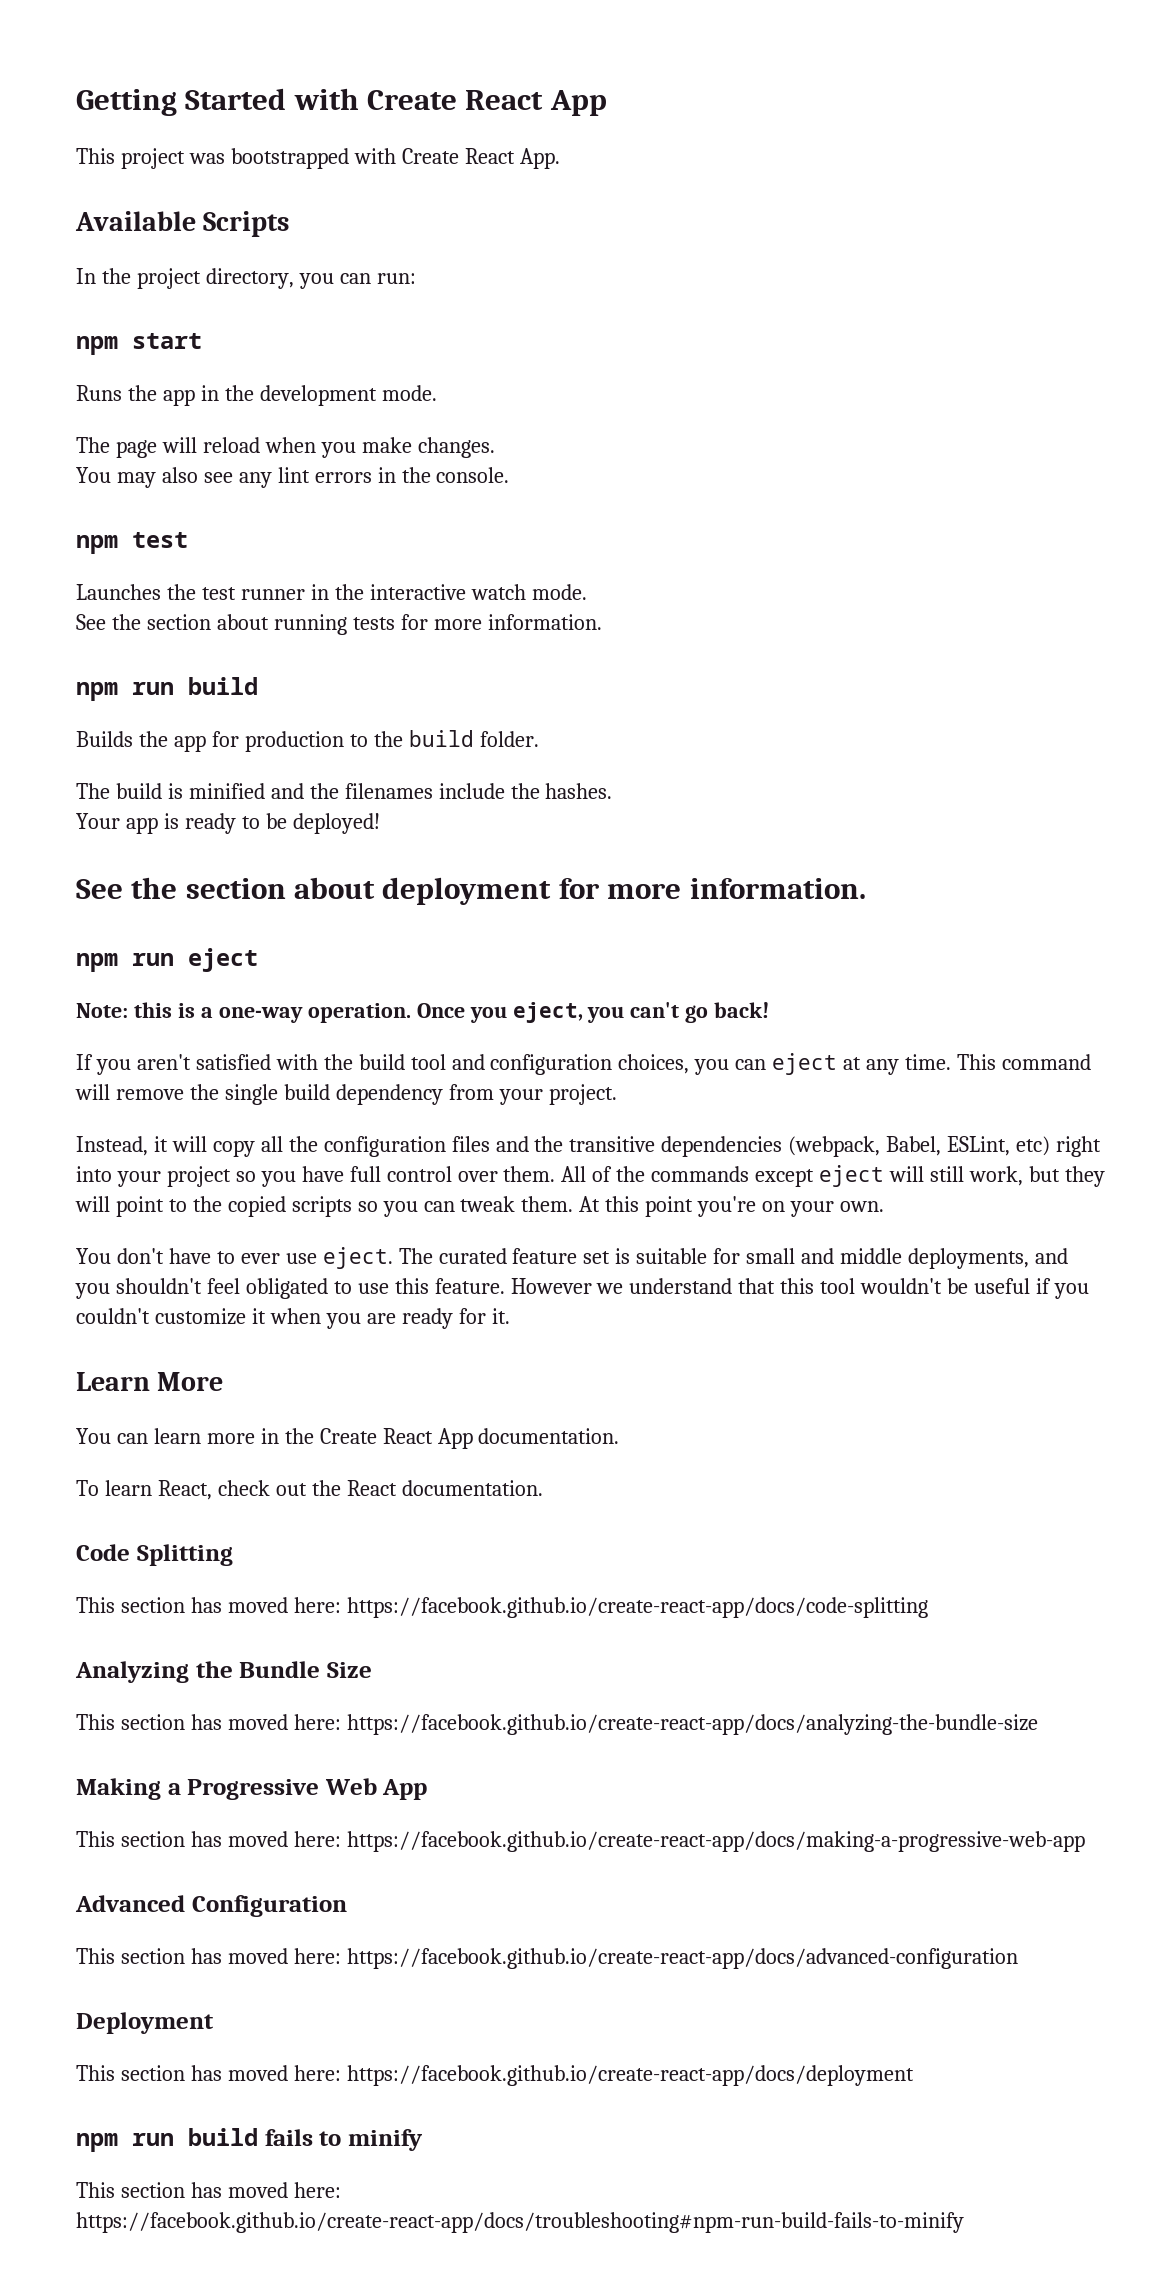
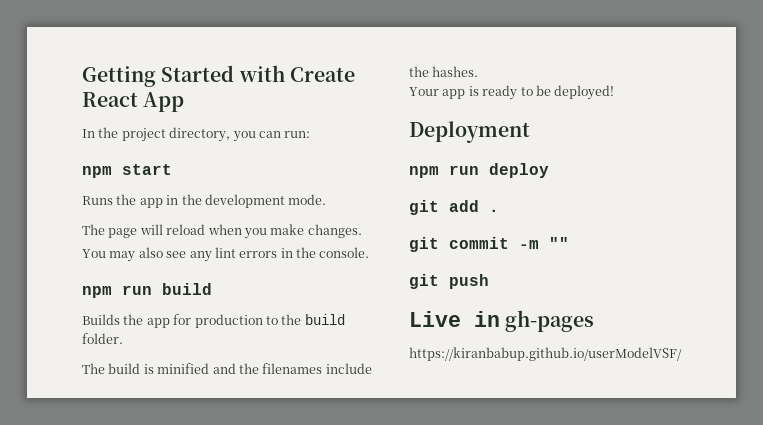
[76,148,560,169] [75,211,290,237] // This project was bootstrapped with Create React App. // Available Scripts -> (185, 102) none
[76,532,188,554] [76,584,587,600] [76,614,602,635] // npm test // Launches the test runner in the interactive watch mode. // See the section about running tests for more information. -> (370, 252) none
[76,877,866,905] [76,948,258,972] [76,1002,770,1023] [76,1053,1091,1075] [75,1084,617,1105] [76,1136,1102,1157] [76,1165,1105,1187] [75,1196,884,1217] [76,1247,1068,1269] [75,1278,1089,1299] [76,1308,510,1329] [76,1372,224,1391] [76,1428,620,1449] [76,1480,543,1500] [76,1544,233,1566] [76,1597,928,1618] [75,1661,372,1683] [76,1714,1038,1735] [76,1778,428,1800] [76,1831,1085,1852] [75,1895,347,1917] [76,1948,1018,1969] [76,2012,214,2034] [76,2065,914,2086] [76,2128,423,2152] [76,2182,341,2198] [76,2212,964,2233] See the section about deployment for more information. // npm run eject // Note: this is a one-way operation. Once you eject, you can't go back! // If you aren't satisfied with the build tool and configuration choices, you can eject at any time. This command will remove the single build dependency from your project. // Instead, it will copy all the configuration files and the transitive dependencies (webpack, Babel, ESLint, etc) right into your project so you have full control over them. All of the commands except eject will still work, but they will point to the copied scripts so you can tweak them. At this point you're on your own. // You don't have to ever use eject. The curated feature set is suitable for small and middle deployments, and you shouldn't feel obligated to use this feature. However we understand that this tool wouldn't be useful if you couldn't customize it when you are ready for it. // Learn More // You can learn more in the Create React App documentation. // To learn React, check out the React documentation. // Code Splitting // This section has moved here: https://facebook.github.io/create-react-app/docs/code-splitting // Analyzing the Bundle Size // This section has moved here: https://facebook.github.io/create-react-app/docs/analyzing-the-bundle-size // Making a Progressive Web App // This section has moved here: https://facebook.github.io/create-react-app/docs/making-a-progressive-web-app // Advanced Configuration // This section has moved here: https://facebook.github.io/create-react-app/docs/advanced-configuration // Deployment // This section has moved here: https://facebook.github.io/create-react-app/docs/deployment // npm run build fails to minify // This section has moved here: https://facebook.github.io/create-react-app/docs/troubleshooting#npm-run-build-fails-to-minify -> [409,121,530,143] [409,163,549,178] [409,200,499,215] [409,237,569,252] [409,274,489,289] [409,310,595,332] [409,347,682,361] Deployment // npm run deploy // git add . // git commit -m "" // git push // Live in gh-pages // https://kiranbabup.github.io/userModelVSF/

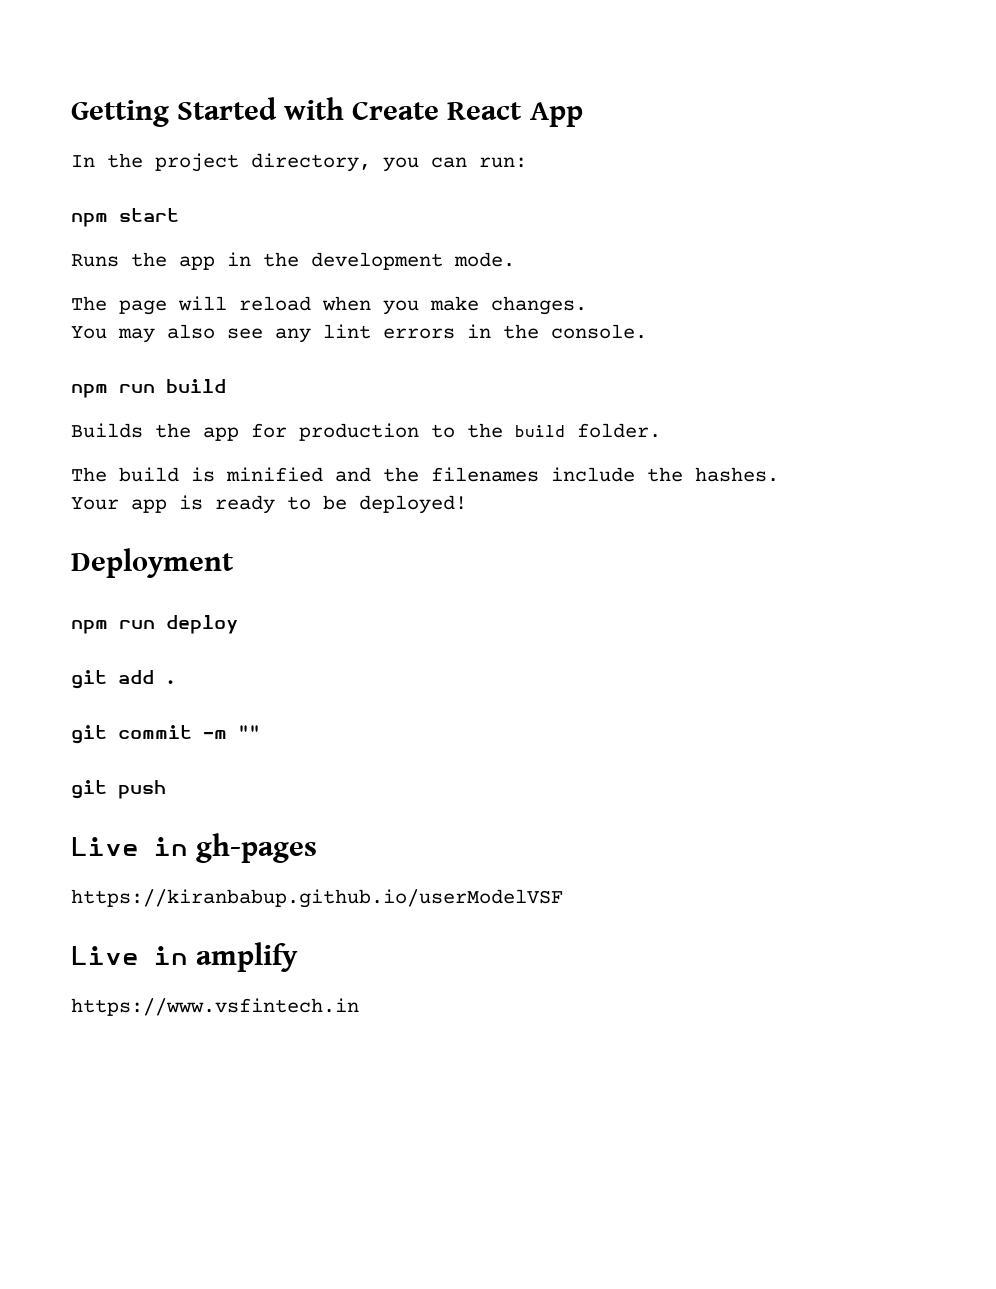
[409,347,682,361] https://kiranbabup.github.io/userModelVSF/ -> [71,889,563,908] [71,942,299,972] [71,998,359,1016] https://kiranbabup.github.io/userModelVSF // Live in amplify // https://www.vsfintech.in

